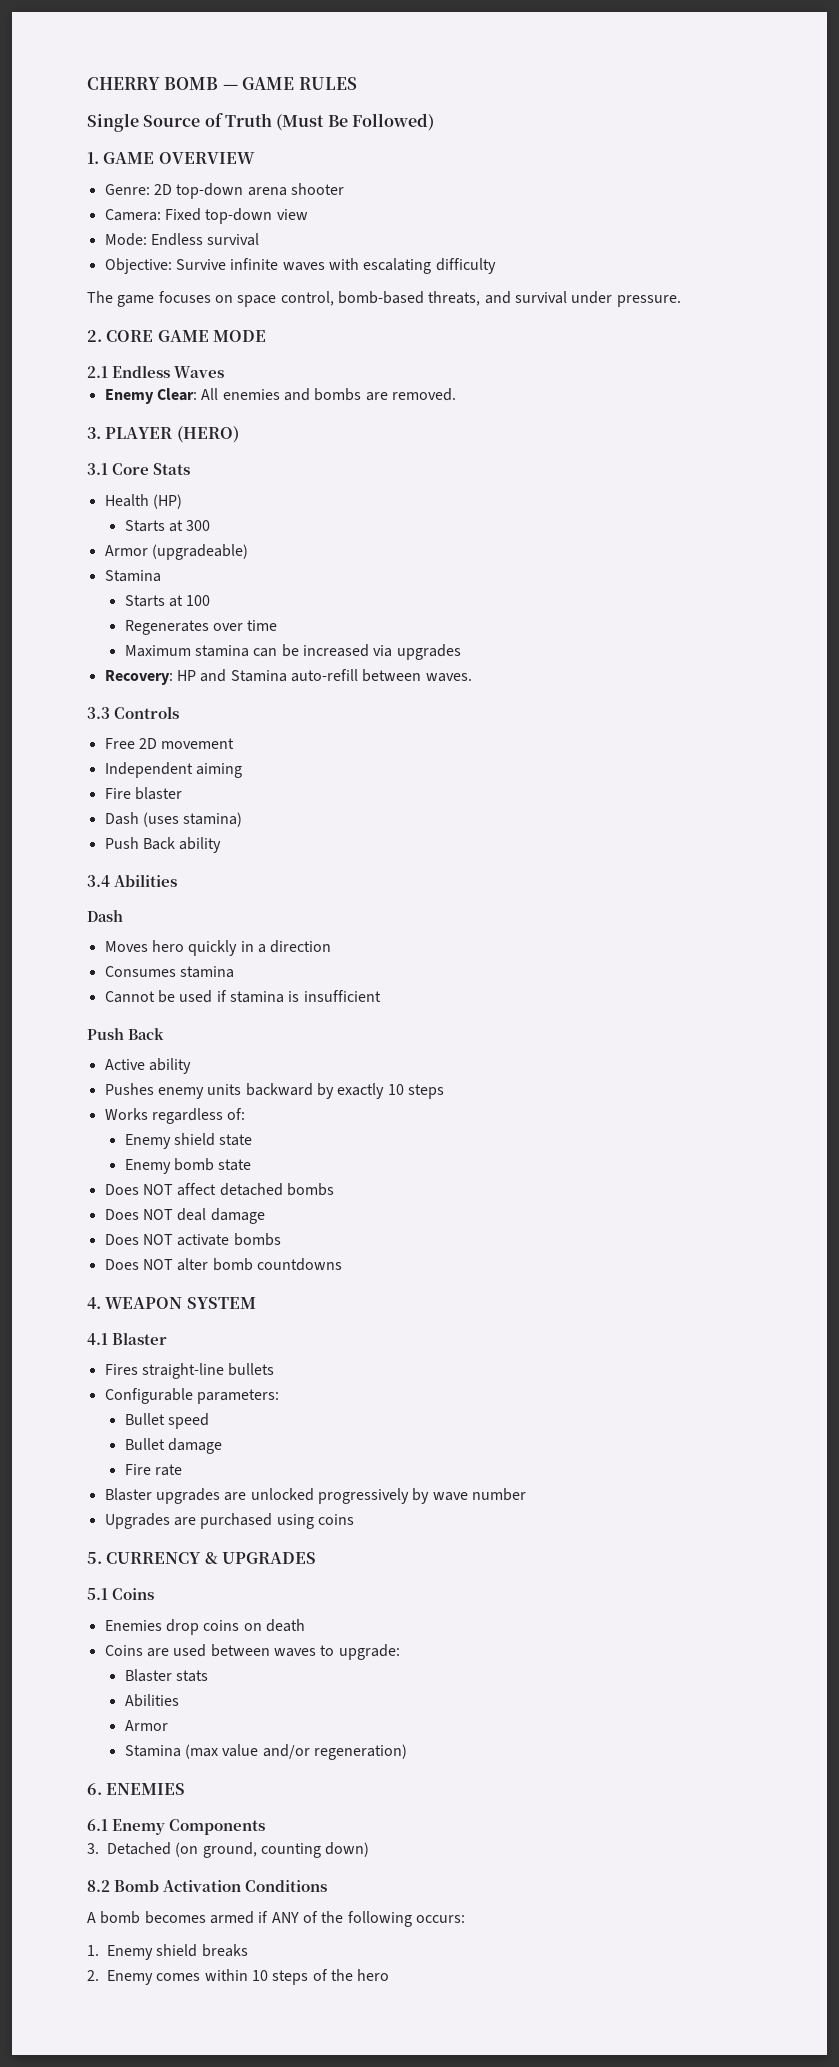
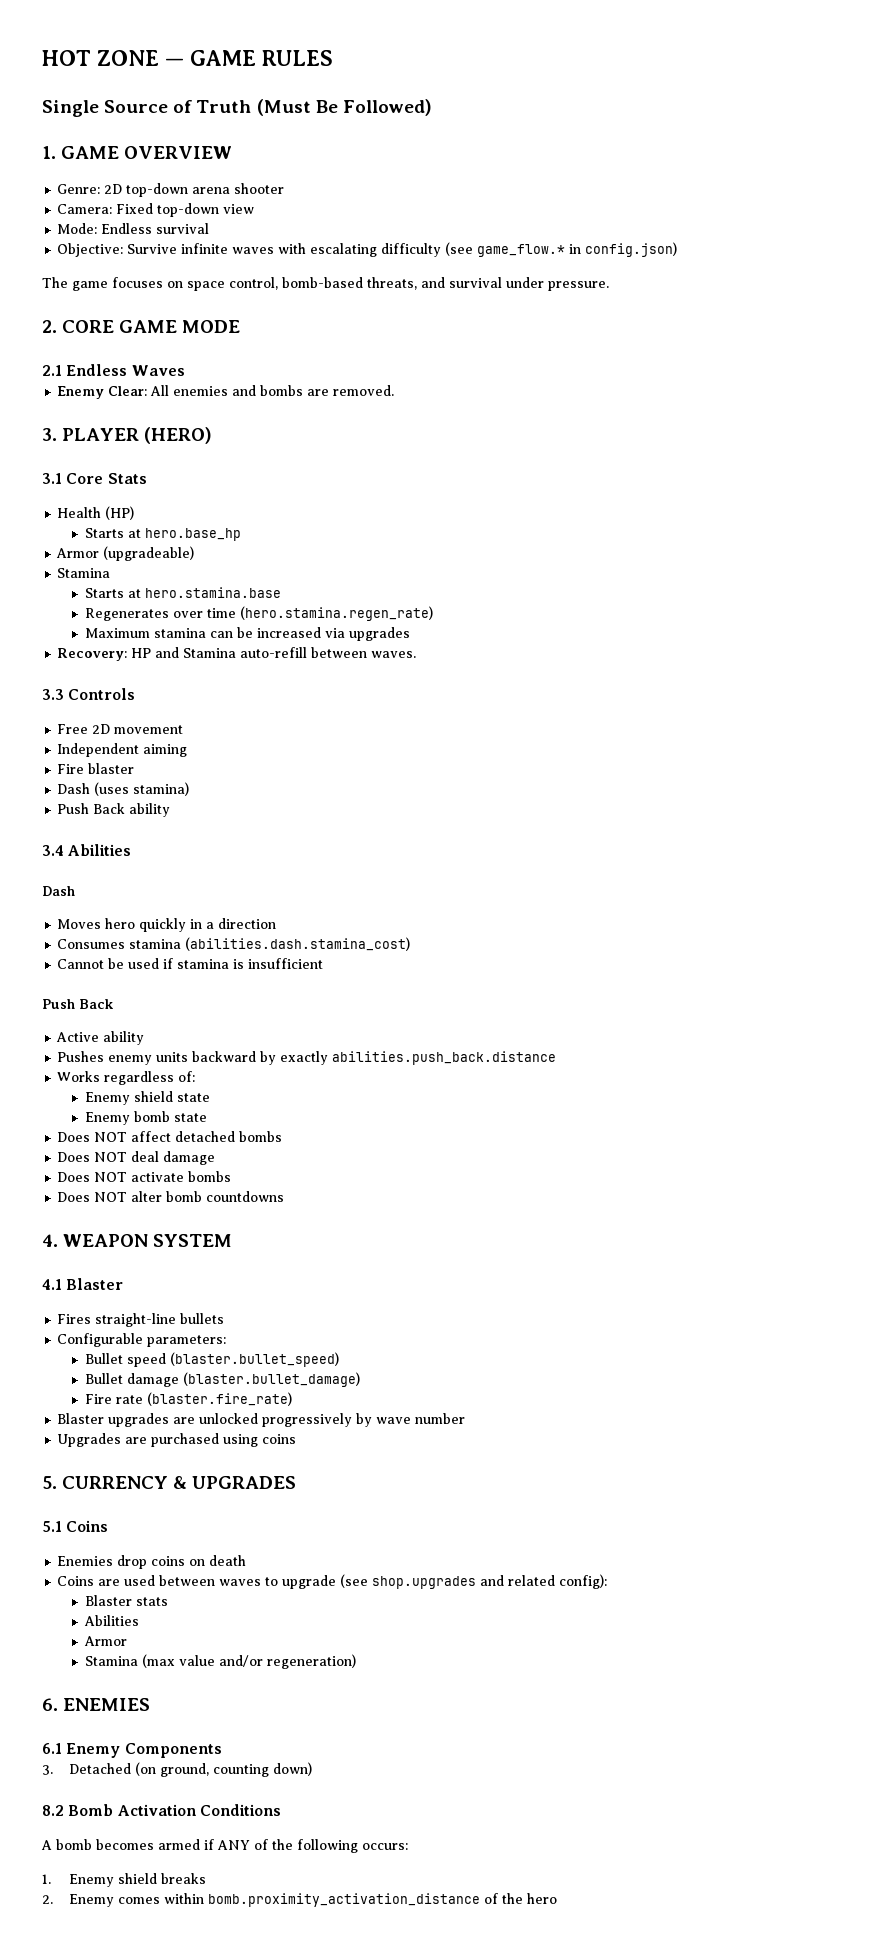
[87,77,219,90] CHERRY BOMB -> [42,50,159,66] HOT ZONE
(496, 266) none -> [445,242,678,257] (see game_flow.* in config.json)
[186,520,211,531] 300 -> [144,528,241,541] hero.base_hp
[186,595,211,606] 100 -> [144,587,281,598] hero.stamina.base
(278, 625) none -> [239,606,433,621] (hero.stamina.regen_rate)
(234, 972) none -> [185,937,411,951] (abilities.dash.stamina_cost)
[387,1084,444,1099] 10 steps -> [332,1051,557,1065] abilities.push_back.distance
(210, 1421) none -> [169,1352,339,1367] (blaster.bullet_speed)
(223, 1446) none -> [182,1372,360,1387] (blaster.bullet_damage)
(183, 1470) none -> [146,1392,292,1406] (blaster.fire_rate)
[338,1644,400,1660] upgrade: -> [282,1574,608,1589] upgrade (see shop.upgrades and related config):
[252,1970,309,1985] 10 steps -> [208,1893,481,1907] bomb.proximity_activation_distance

